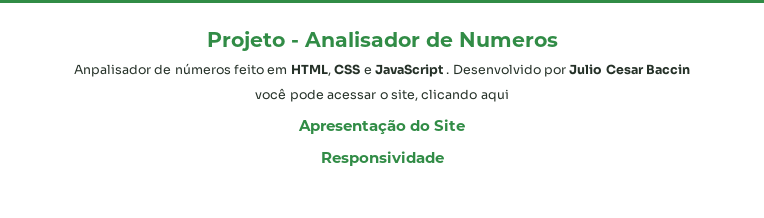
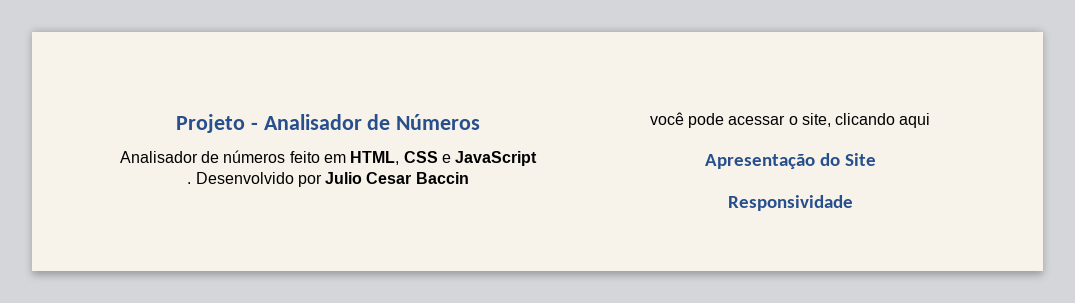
[458,32,558,47] [73,64,151,77] Numeros // Anpalisador -> [396,114,481,130] [119,151,198,163] Números // Analisador

